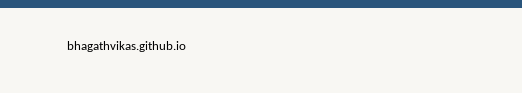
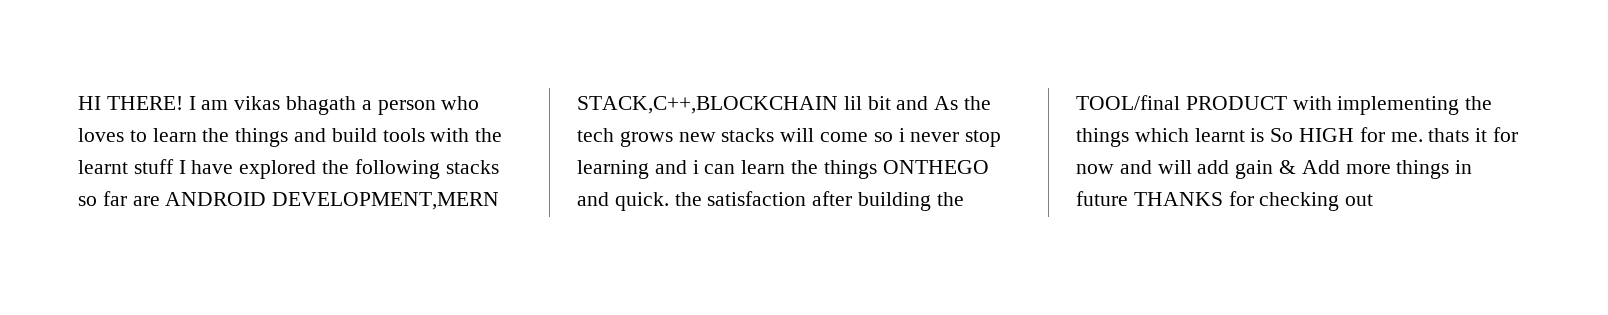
[67,41,186,52] bhagathvikas.github.io -> [78,96,480,115] [78,128,503,147] [78,159,499,179] [78,191,500,210] [577,96,992,114] [577,128,1002,147] [577,160,989,179] [577,191,964,211] [1076,95,1493,115] [1076,127,1519,147] [1076,160,1473,179] [1076,191,1374,211] HI THERE! I am vikas bhagath a person who loves to learn the things and build tools with the learnt stuff I have explored the following stacks so far are ANDROID DEVELOPMENT,MERN STACK,C++,BLOCKCHAIN lil bit and As the tech grows new stacks will come so i never stop learning and i can learn the things ONTHEGO and quick. the satisfaction after building the TOOL/final PRODUCT with implementing the things which learnt is So HIGH for me. thats it for now and will add gain & Add more things in future THANKS for checking out

